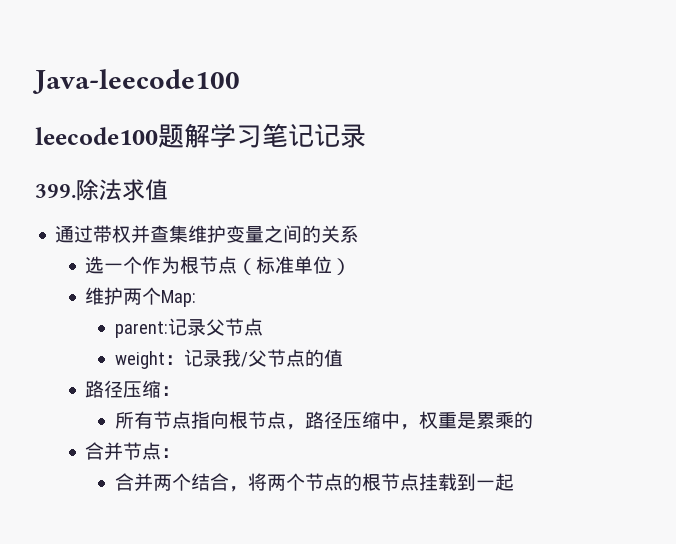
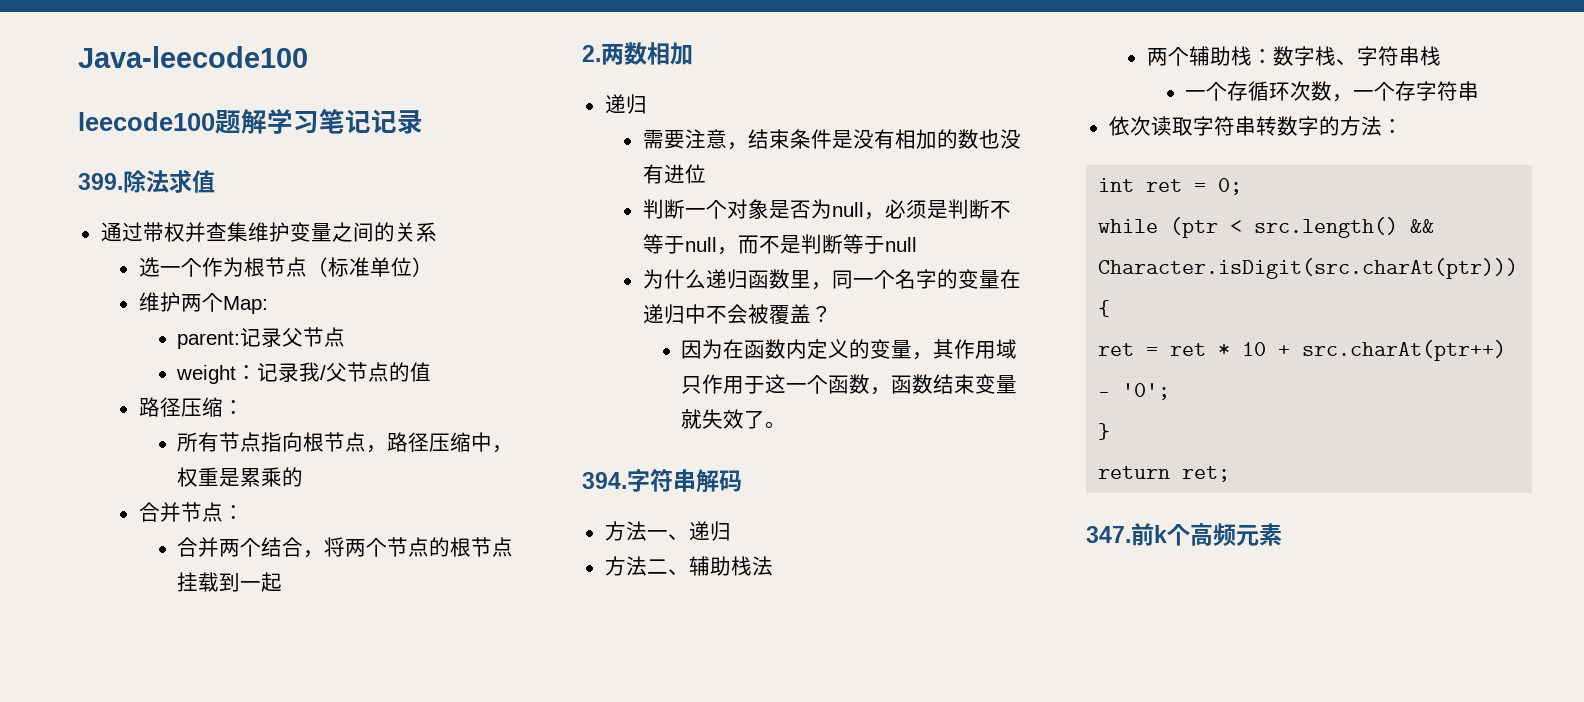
(515, 482) none -> [582,42,693,65] [604,94,647,114] [642,129,1021,150] [642,164,706,184] [642,199,1011,220] [642,234,917,255] [642,269,1021,290] [642,304,832,324] [680,339,1017,360] [680,374,1017,395] [680,409,786,429] [582,469,742,493] [604,521,731,541] [604,556,773,576] [1146,46,1441,66] [1184,81,1479,102] [1108,116,1403,136] [1098,178,1243,195] [1098,217,1435,238] [1098,258,1519,279] [1098,300,1111,317] [1098,340,1507,361] [1098,383,1171,400] [1098,423,1111,440] [1098,466,1231,482] [1086,523,1282,546] // 2.两数相加 // 递归 // 需要注意，结束条件是没有相加的数也没有进位 // 判断一个对象是否为null，必须是判断不等于null，而不是判断等于null // 为什么递归函数里，同一个名字的变量在递归中不会被覆盖？ // 因为在函数内定义的变量，其作用域只作用于这一个函数，函数结束变量就失效了。 // 394.字符串解码 // 方法一、递归 // 方法二、辅助栈法 // 两个辅助栈：数字栈、字符串栈 // 一个存循环次数，一个存字符串 // 依次读取字符串转数字的方法： // int ret = 0; // while (ptr < src.length() && Character.isDigit(src.charAt(ptr))) { // ret = ret * 10 + src.charAt(ptr++) - '0'; // } // return ret; // 347.前k个高频元素

